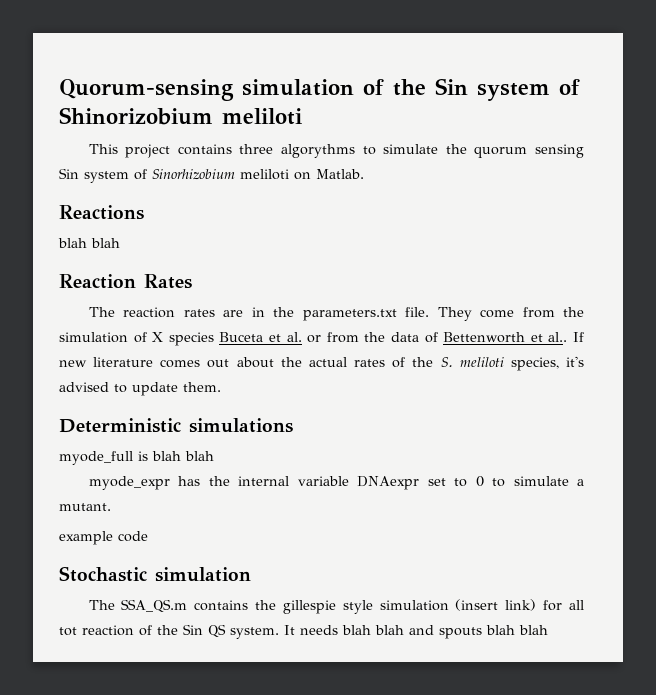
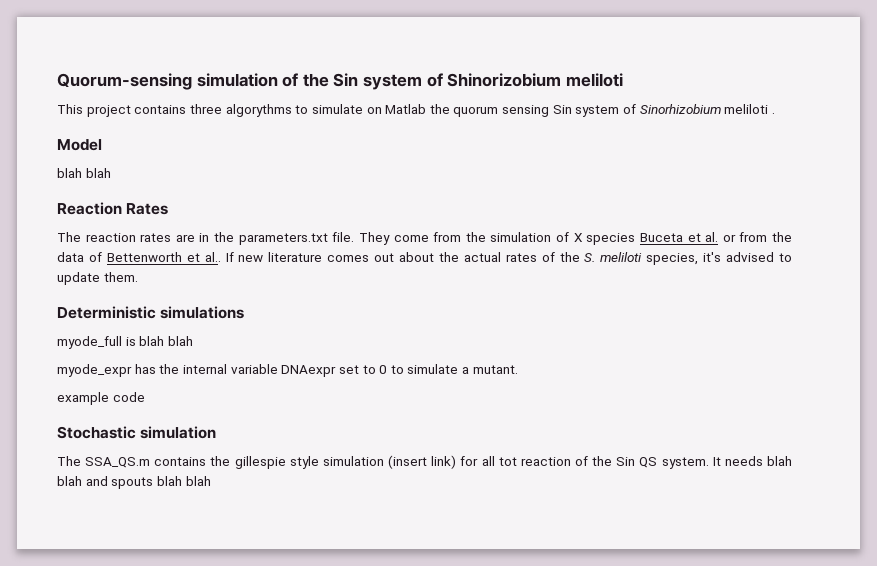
(439, 149) none -> [366,104,427,114] on Matlab
[294,169,364,180] [59,205,144,220] on Matlab. // Reactions -> [771,113,775,114] [57,139,102,151] . // Model

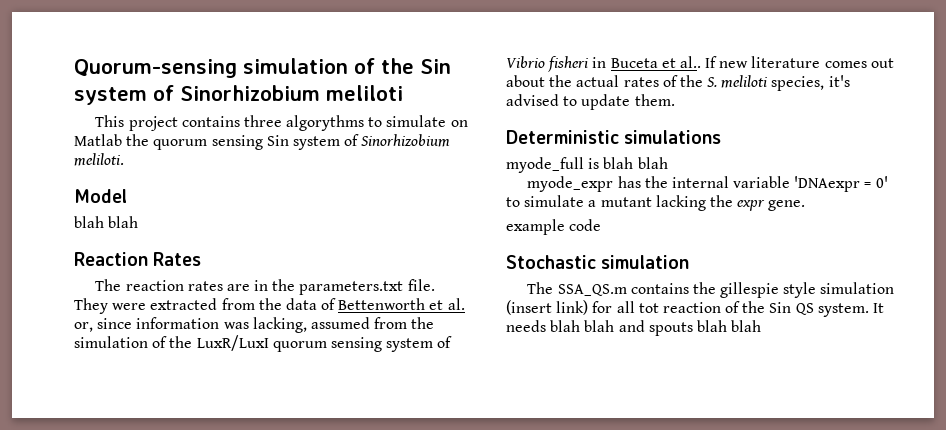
[447,73,562,87] Shinorizobium -> [180,85,320,101] Sinorhizobium
[724,104,775,114] meliloti . -> [74,153,124,166] meliloti.
[393,232,736,245] come from the simulation of X species Buceta et al. or -> [112,298,218,310] were extracted
(200, 257) none -> [447,298,465,310] [74,317,435,333] [74,335,453,352] [506,56,676,72] al. or, since information was lacking, assumed from the simulation of the LuxR/LuxI quorum sensing system of Vibrio fisheri in Buceta et
[281,364,518,377] DNAexpr set to 0 to simulate a mutant. -> [794,176,888,192] [506,195,806,211] 'DNAexpr = 0' to simulate a mutant lacking the expr gene.

